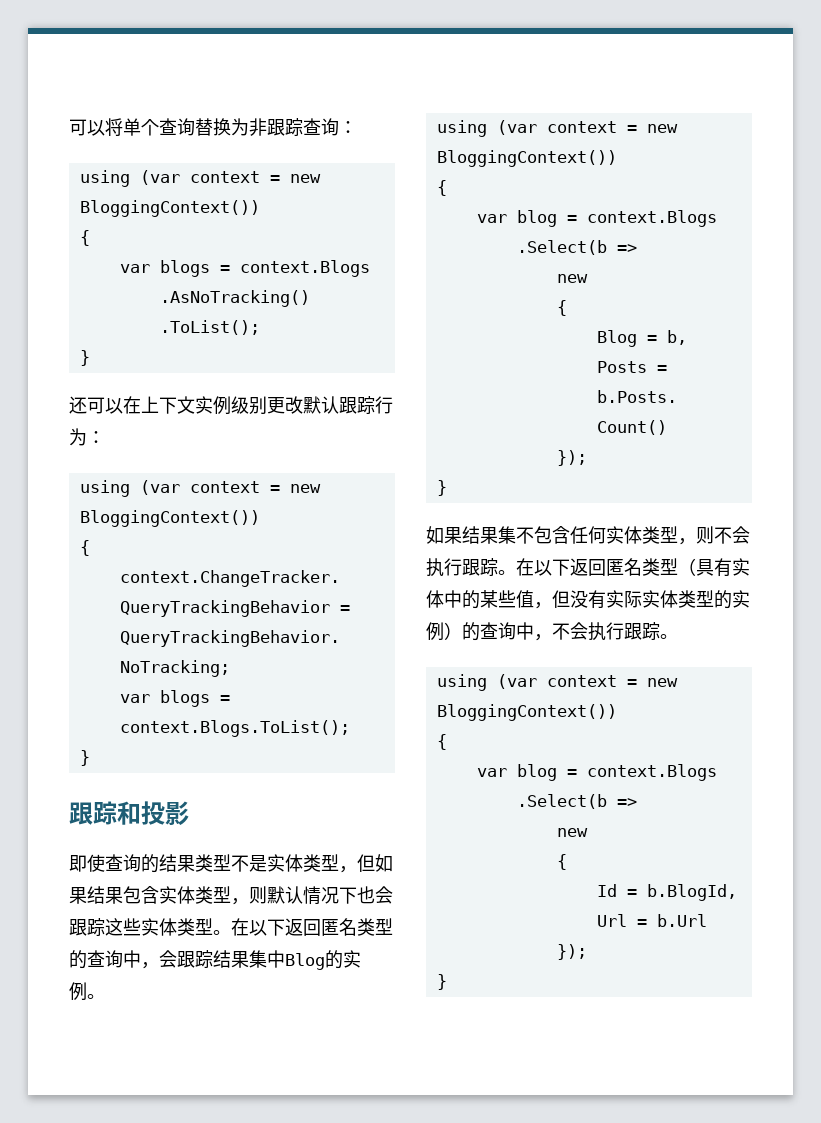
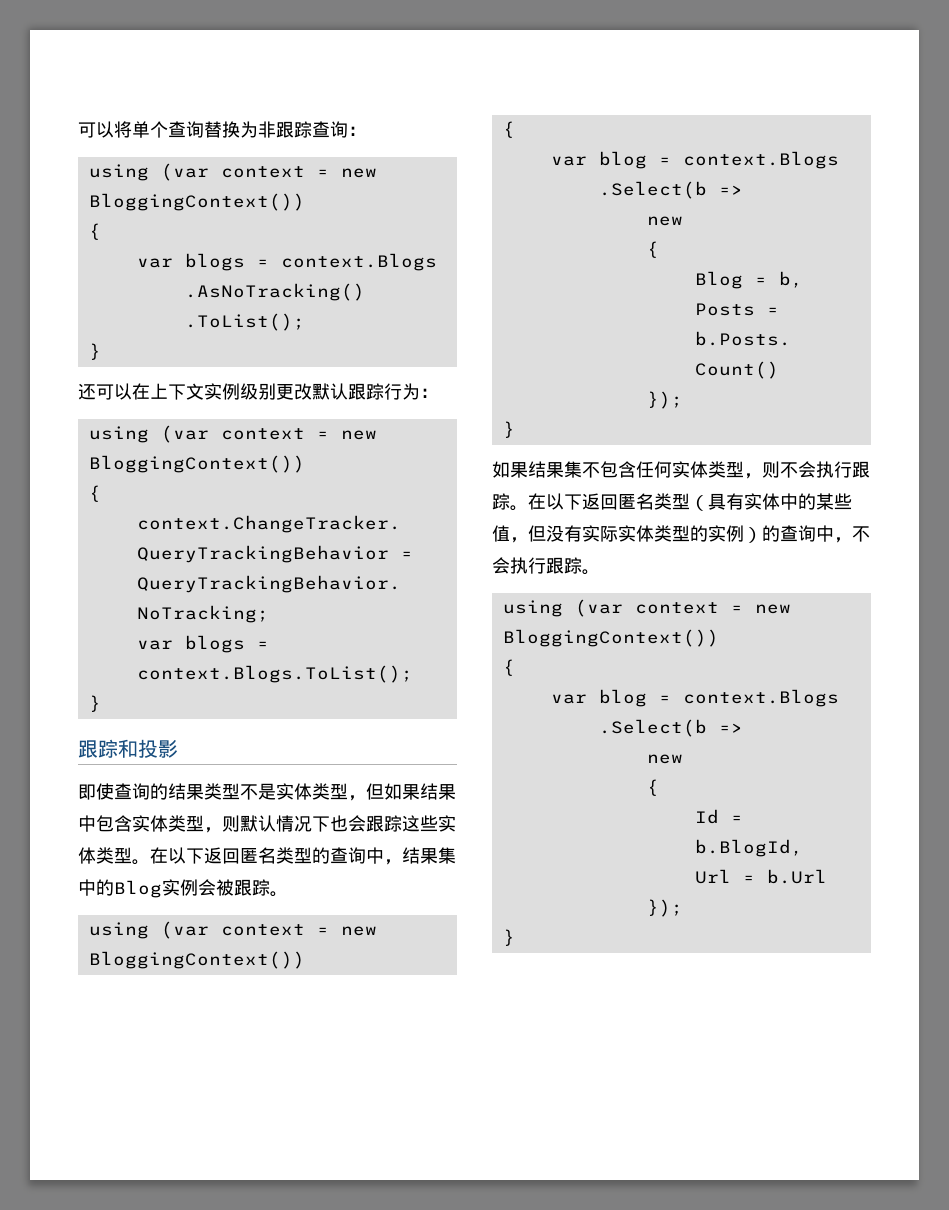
(123, 895) none -> [78,815,96,832] 中
[159,950,213,968] 会跟踪 -> (402, 862) none
[285,950,361,970] [69,982,87,1001] Blog的实例 -> [96,879,270,898] 的Blog实例会被跟踪

